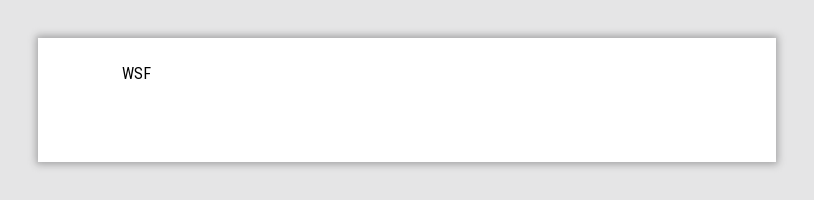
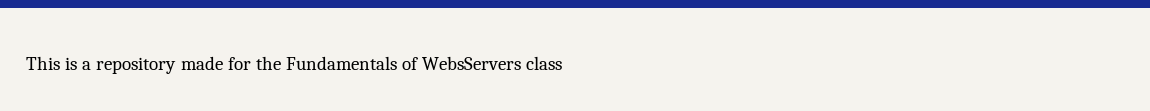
[122,67,151,79] WSF -> [26,56,563,74] This is a repository made for the Fundamentals of WebsServers class

